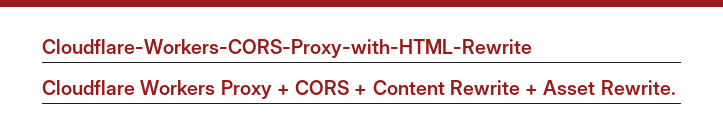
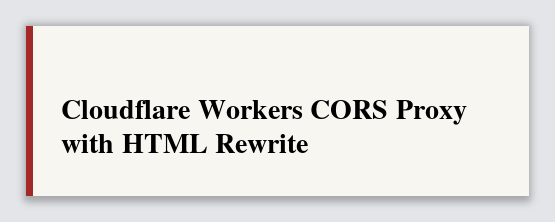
[42,39,532,58] Cloudflare-Workers-CORS-Proxy-with-HTML-Rewrite // -> (61, 109) none
[220,80,676,99] Proxy + CORS + Content Rewrite + Asset Rewrite. -> [310,100,467,125] [61,134,309,153] CORS Proxy with HTML Rewrite

